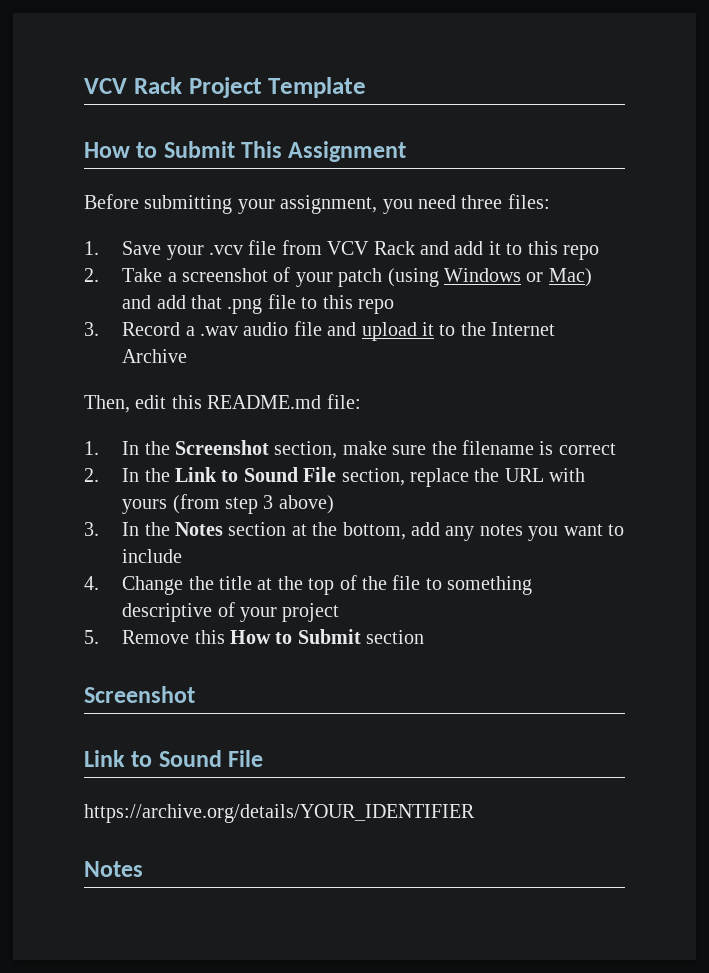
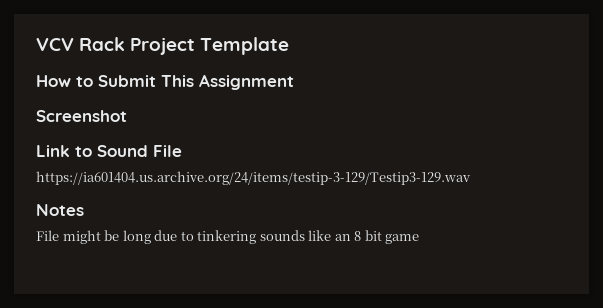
[84,194,550,214] [84,240,599,260] [84,267,592,287] [122,294,394,314] [84,321,556,341] [122,349,188,363] [84,394,361,413] [84,440,616,459] [84,467,586,487] [122,494,334,514] [84,522,624,541] [122,549,183,563] [84,575,533,595] [122,602,340,622] [84,629,425,644] // Before submitting your assignment, you need three files: // 1. Save your .vcv file from VCV Rack and add it to this repo // 2. Take a screenshot of your patch (using Windows or Mac) and add that .png file to this repo // 3. Record a .wav audio file and upload it to the Internet Archive // Then, edit this README.md file: // 1. In the Screenshot section, make sure the filename is correct // 2. In the Link to Sound File section, replace the URL with yours (from step 3 above) // 3. In the Notes section at the bottom, add any notes you want to include // 4. Change the title at the top of the file to something descriptive of your project // 5. Remove this How to Submit section -> (294, 82) none
[84,804,475,823] [84,861,143,877] https://archive.org/details/YOUR_IDENTIFIER // Notes -> [36,171,471,185] [36,204,84,216] [36,230,420,244] https://ia601404.us.archive.org/24/items/testip-3-129/Testip3-129.wav // Notes // File might be long due to tinkering sounds like an 8 bit game

